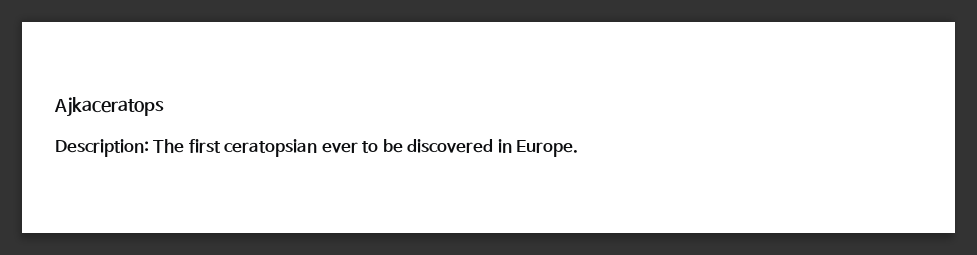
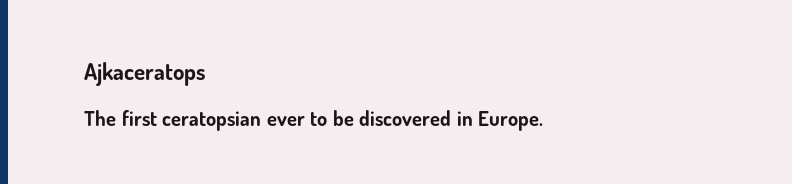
[55,139,149,157] Description: -> (206, 74) none

